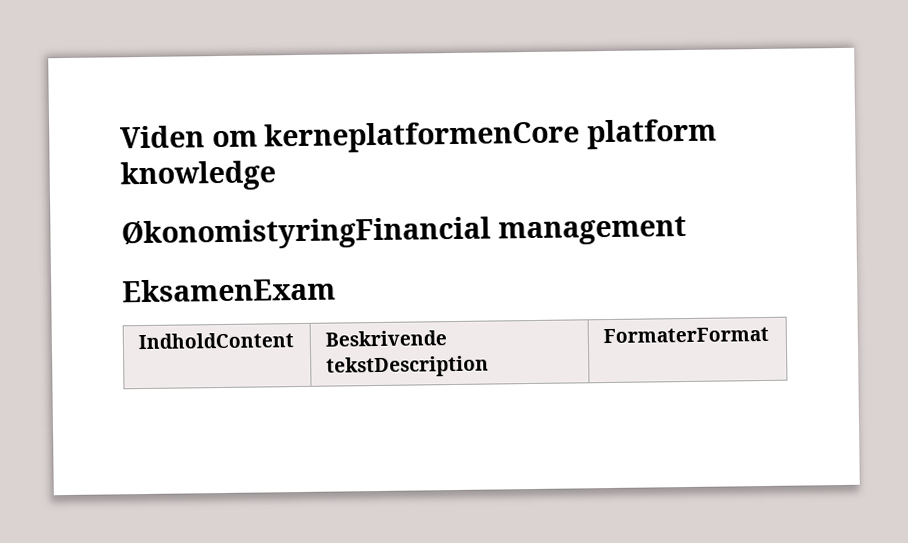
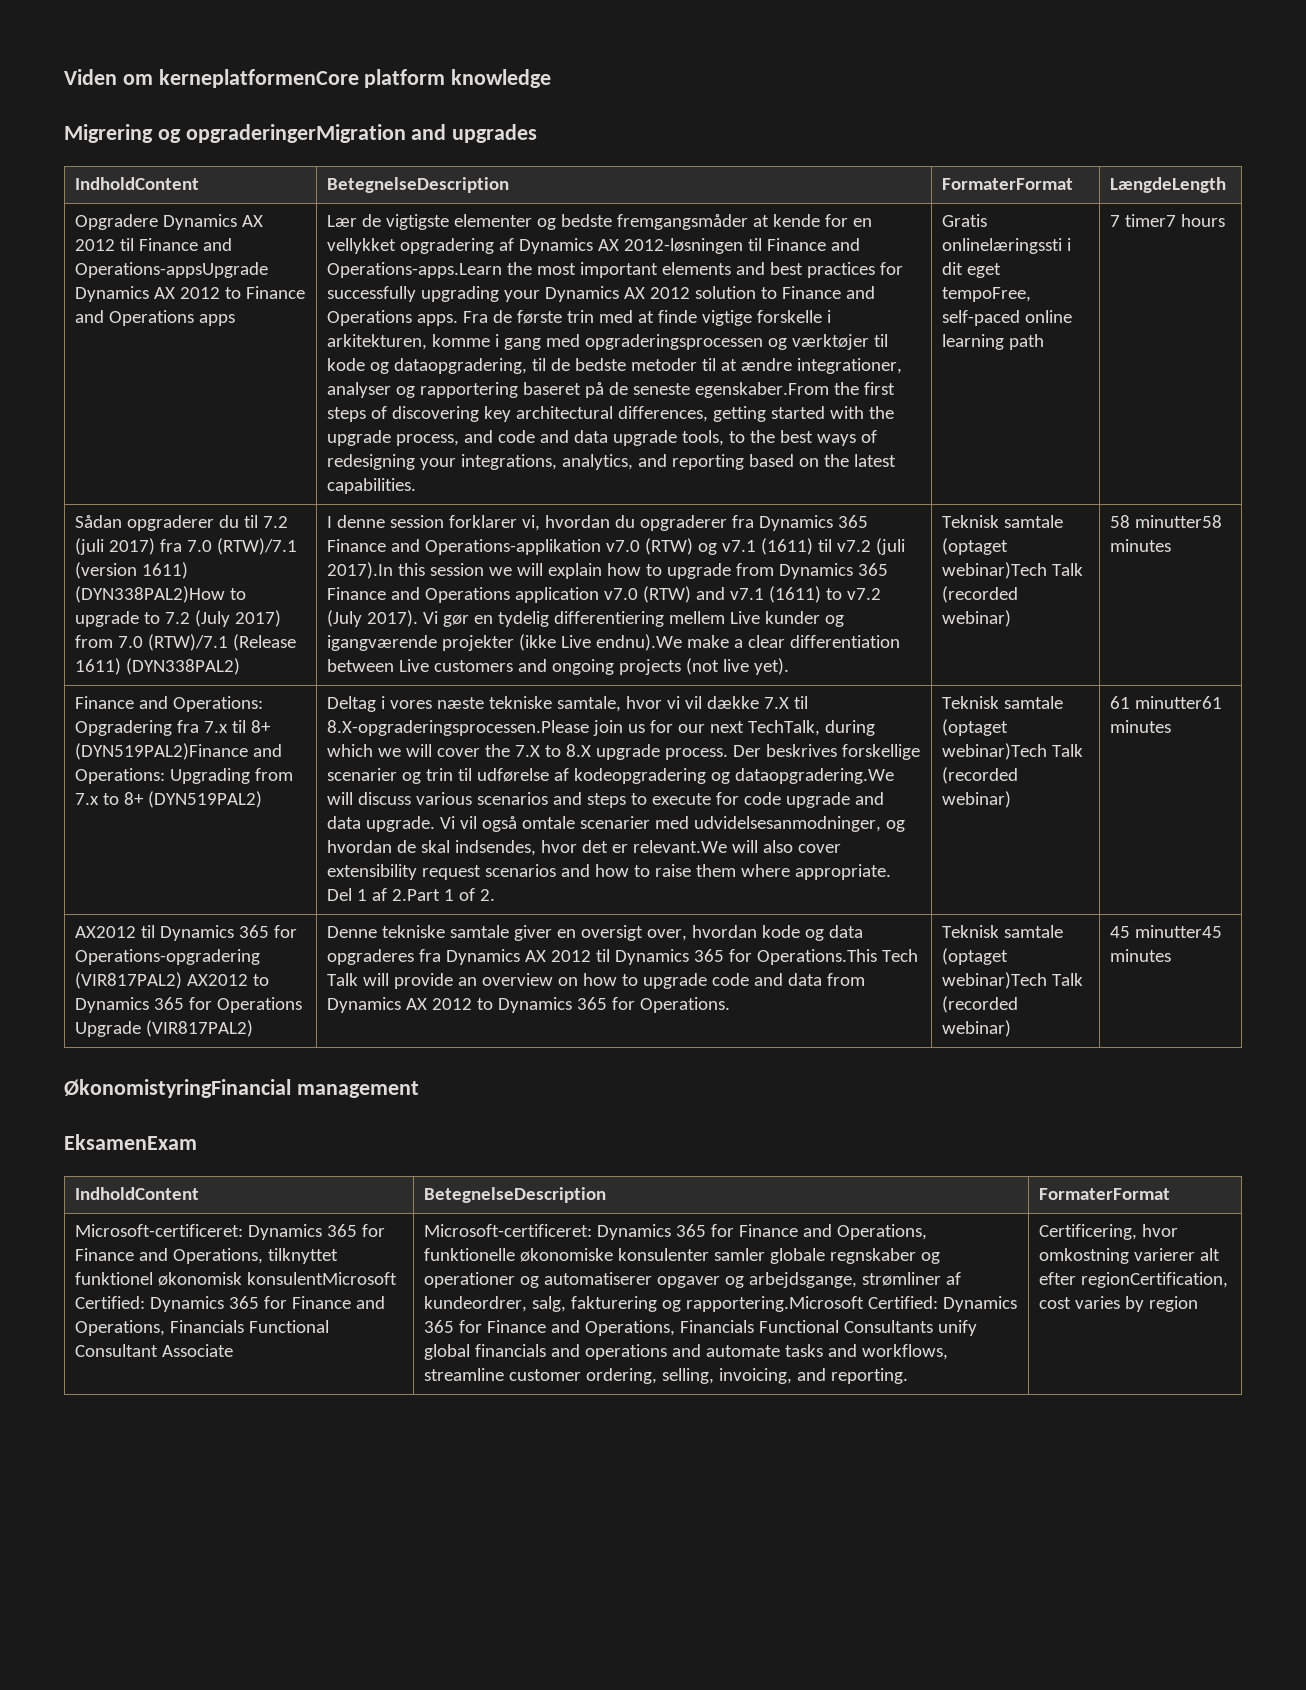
(276, 176) none -> [64,124,538,143] [75,177,200,190] [327,177,510,193] [942,178,1074,190] [1110,177,1227,193] [75,214,264,230] [75,238,233,251] [75,262,269,278] [75,286,306,302] [75,310,236,326] [327,214,873,230] [327,238,861,254] [327,262,904,278] [327,286,876,302] [327,310,832,326] [327,334,889,350] [327,358,903,374] [327,382,896,398] [327,406,895,422] [327,430,878,446] [327,454,897,470] [327,478,417,494] [942,214,988,227] [942,238,1072,254] [942,262,1002,278] [942,287,1032,302] [942,310,1073,326] [942,334,1045,350] [1110,214,1226,227] [75,515,289,531] [75,538,298,555] [75,562,189,579] [75,586,247,603] [75,610,282,627] [75,634,297,651] [75,658,241,675] [327,515,869,531] [327,538,906,555] [327,562,889,579] [327,586,882,603] [327,610,845,627] [327,634,901,651] [327,658,790,675] [942,515,1064,528] [942,538,1009,555] [942,562,1084,579] [942,586,1019,603] [942,610,1012,627] [1110,515,1223,528] [1110,539,1172,552] [75,696,264,712] [75,720,272,736] [75,743,283,760] [75,768,294,784] [75,791,263,808] [327,696,809,712] [327,720,876,736] [327,744,921,760] [327,768,895,784] [327,792,885,808] [327,816,906,832] [327,840,842,856] [327,864,892,880] [327,888,496,901] [942,696,1064,709] [942,719,1009,736] [942,743,1084,760] [942,767,1019,784] [942,791,1012,808] [1110,696,1223,709] [1110,720,1172,733] [75,925,298,941] [75,949,261,965] [75,972,270,989] [75,997,303,1013] [75,1020,254,1037] [327,925,864,941] [327,949,919,965] [327,973,866,989] [327,997,731,1013] [942,925,1064,938] [942,948,1009,965] [942,972,1084,989] [942,996,1019,1013] [942,1020,1012,1037] [1110,925,1223,938] [1110,949,1172,962] // Migrering og opgraderingerMigration and upgrades // IndholdContent | BetegnelseDescription | FormaterFormat | LængdeLength // Opgradere Dynamics AX 2012 til Finance and Operations-appsUpgrade Dynamics AX 2012 to Finance and Operations apps | Lær de vigtigste elementer og bedste fremgangsmåder at kende for en vellykket opgradering af Dynamics AX 2012-løsningen til Finance and Operations-apps.Learn the most important elements and best practices for successfully upgrading your Dynamics AX 2012 solution to Finance and Operations apps. Fra de første trin med at finde vigtige forskelle i arkitekturen, komme i gang med opgraderingsprocessen og værktøjer til kode og dataopgradering, til de bedste metoder til at ændre integrationer, analyser og rapportering baseret på de seneste egenskaber.From the first steps of discovering key architectural differences, getting started with the upgrade process, and code and data upgrade tools, to the best ways of redesigning your integrations, analytics, and reporting based on the latest capabilities. | Gratis onlinelæringssti i dit eget tempoFree, self-paced online learning path | 7 timer7 hours // Sådan opgraderer du til 7.2 (juli 2017) fra 7.0 (RTW)/7.1 (version 1611) (DYN338PAL2)How to upgrade to 7.2 (July 2017) from 7.0 (RTW)/7.1 (Release 1611) (DYN338PAL2) | I denne session forklarer vi, hvordan du opgraderer fra Dynamics 365 Finance and Operations-applikation v7.0 (RTW) og v7.1 (1611) til v7.2 (juli 2017).In this session we will explain how to upgrade from Dynamics 365 Finance and Operations application v7.0 (RTW) and v7.1 (1611) to v7.2 (July 2017). Vi gør en tydelig differentiering mellem Live kunder og igangværende projekter (ikke Live endnu).We make a clear differentiation between Live customers and ongoing projects (not live yet). | Teknisk samtale (optaget webinar)Tech Talk (recorded webinar) | 58 minutter58 minutes // Finance and Operations: Opgradering fra 7.x til 8+ (DYN519PAL2)Finance and Operations: Upgrading from 7.x to 8+ (DYN519PAL2) | Deltag i vores næste tekniske samtale, hvor vi vil dække 7.X til 8.X-opgraderingsprocessen.Please join us for our next TechTalk, during which we will cover the 7.X to 8.X upgrade process. Der beskrives forskellige scenarier og trin til udførelse af kodeopgradering og dataopgradering.We will discuss various scenarios and steps to execute for code upgrade and data upgrade. Vi vil også omtale scenarier med udvidelsesanmodninger, og hvordan de skal indsendes, hvor det er relevant.We will also cover extensibility request scenarios and how to raise them where appropriate. Del 1 af 2.Part 1 of 2. | Teknisk samtale (optaget webinar)Tech Talk (recorded webinar) | 61 minutter61 minutes // AX2012 til Dynamics 365 for Operations-opgradering (VIR817PAL2) AX2012 to Dynamics 365 for Operations Upgrade (VIR817PAL2) | Denne tekniske samtale giver en oversigt over, hvordan kode og data opgraderes fra Dynamics AX 2012 til Dynamics 365 for Operations.This Tech Talk will provide an overview on how to upgrade code and data from Dynamics AX 2012 to Dynamics 365 for Operations. | Teknisk samtale (optaget webinar)Tech Talk (recorded webinar) | 45 minutter45 minutes
[324,330,447,347] [325,355,489,378] [602,326,769,344] Beskrivende tekstDescription | FormaterFormat -> [424,1187,607,1203] [1039,1188,1171,1200] [75,1224,386,1240] [75,1248,339,1264] [75,1272,398,1286] [75,1296,386,1312] [75,1320,330,1336] [75,1344,234,1357] [424,1224,928,1240] [424,1248,941,1264] [424,1272,962,1288] [424,1296,1018,1312] [424,1320,978,1336] [424,1344,949,1360] [424,1368,909,1384] [1039,1224,1179,1240] [1039,1248,1221,1264] [1039,1272,1229,1288] [1039,1296,1199,1312] BetegnelseDescription | FormaterFormat // Microsoft-certificeret: Dynamics 365 for Finance and Operations, tilknyttet funktionel økonomisk konsulentMicrosoft Certified: Dynamics 365 for Finance and Operations, Financials Functional Consultant Associate | Microsoft-certificeret: Dynamics 365 for Finance and Operations, funktionelle økonomiske konsulenter samler globale regnskaber og operationer og automatiserer opgaver og arbejdsgange, strømliner af kundeordrer, salg, fakturering og rapportering.Microsoft Certified: Dynamics 365 for Finance and Operations, Financials Functional Consultants unify global financials and operations and automate tasks and workflows, streamline customer ordering, selling, invoicing, and reporting. | Certificering, hvor omkostning varierer alt efter regionCertification, cost varies by region

